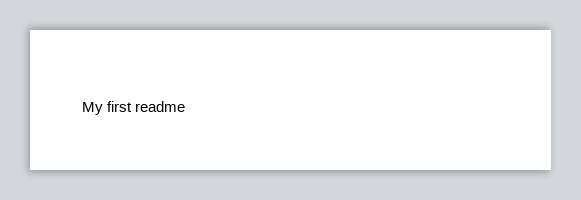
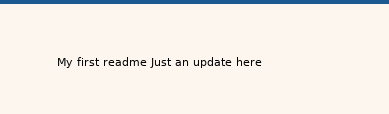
(186, 106) none -> [150,57,262,68] Just an update here

